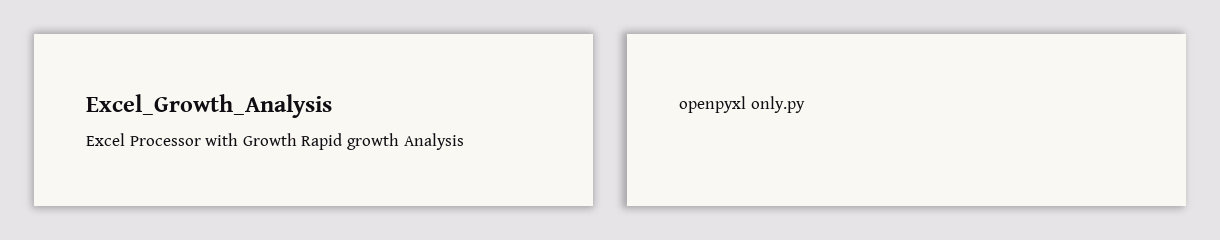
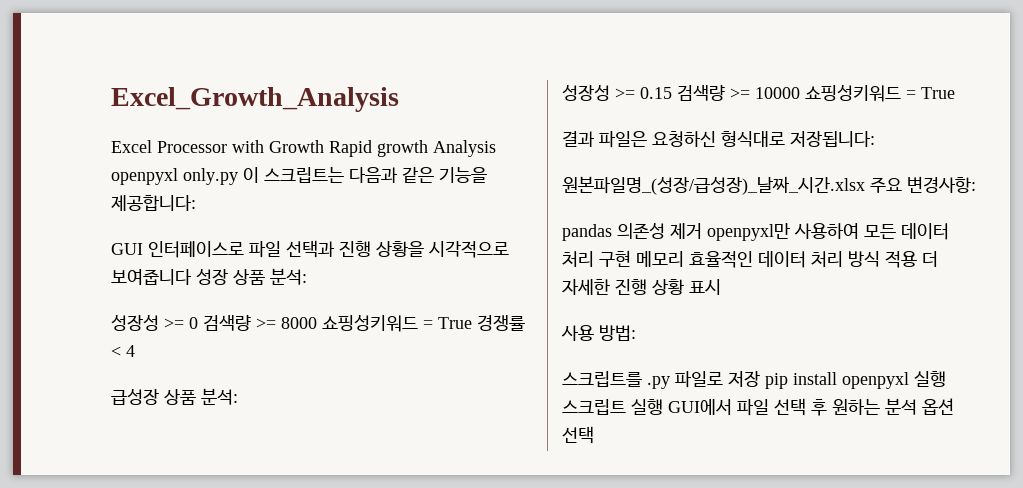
(805, 104) none -> [243,167,487,183] [111,195,196,211] [111,240,509,258] [111,268,307,285] [111,314,525,332] [111,345,135,357] [111,388,238,405] [562,84,955,102] [562,131,875,148] [562,176,976,195] [562,223,949,241] [562,250,938,268] [562,279,721,295] [561,325,636,341] [562,371,946,389] [562,398,954,416] [562,426,594,444] 이 스크립트는 다음과 같은 기능을 제공합니다: // GUI 인터페이스로 파일 선택과 진행 상황을 시각적으로 보여줍니다 성장 상품 분석: // 성장성 >= 0 검색량 >= 8000 쇼핑성키워드 = True 경쟁률 < 4 // 급성장 상품 분석: // 성장성 >= 0.15 검색량 >= 10000 쇼핑성키워드 = True // 결과 파일은 요청하신 형식대로 저장됩니다: // 원본파일명_(성장/급성장)_날짜_시간.xlsx 주요 변경사항: // pandas 의존성 제거 openpyxl만 사용하여 모든 데이터 처리 구현 메모리 효율적인 데이터 처리 방식 적용 더 자세한 진행 상황 표시 // 사용 방법: // 스크립트를 .py 파일로 저장 pip install openpyxl 실행 스크립트 실행 GUI에서 파일 선택 후 원하는 분석 옵션 선택

